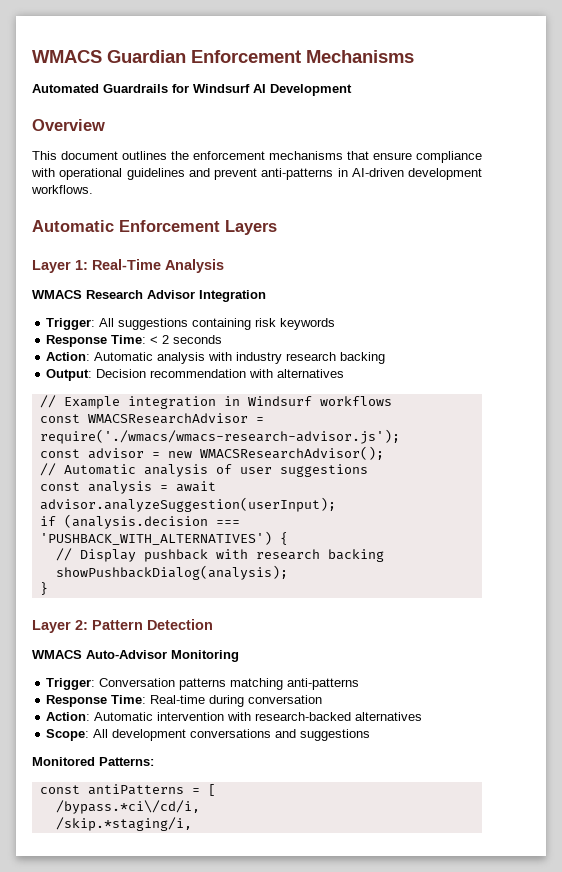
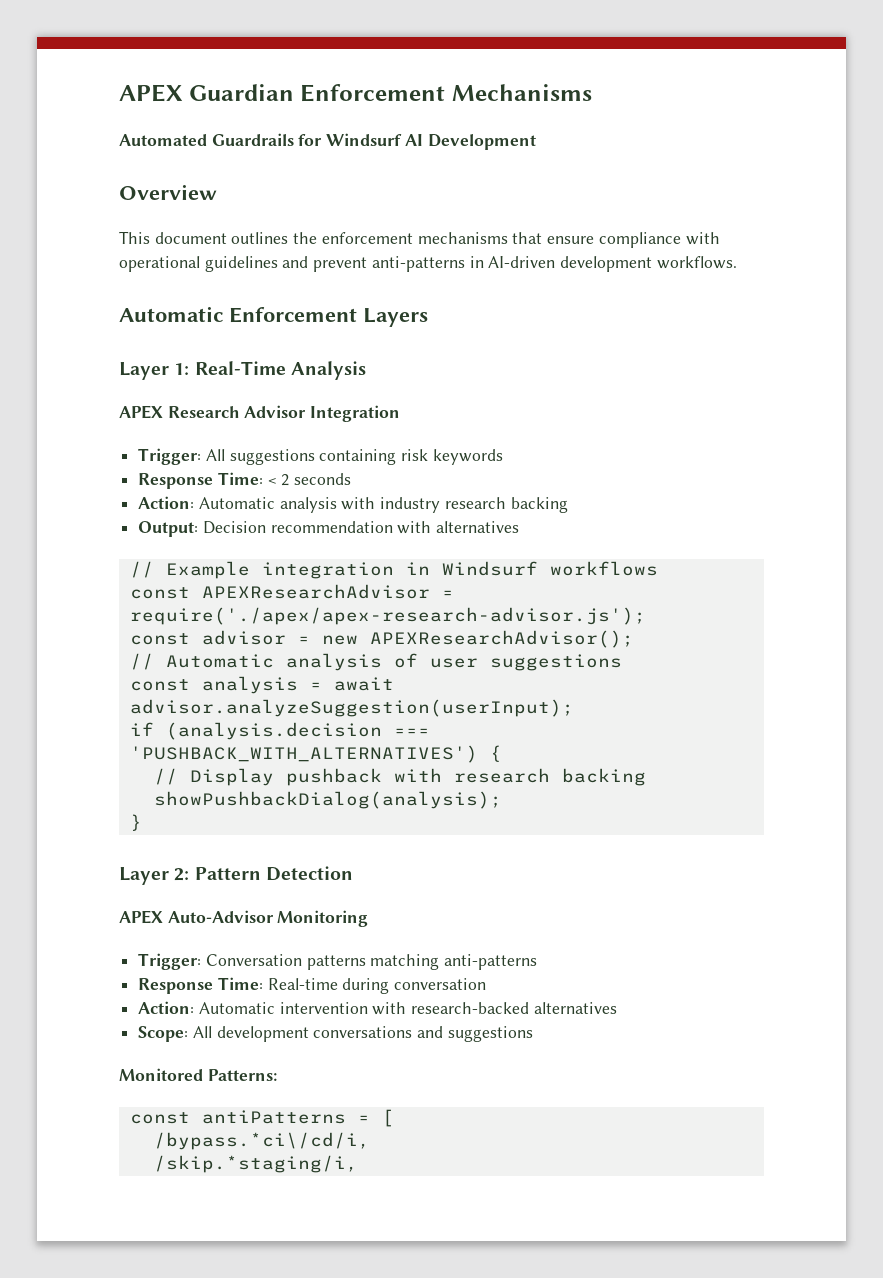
[32,50,102,63] WMACS -> [119,84,183,102] APEX
[32,290,82,299] WMACS -> [119,405,163,419] APEX
[87,413,264,424] [39,429,400,444] WMACSResearchAdvisor = require('./wmacs/wmacs-research-advisor.js'); -> [201,584,454,599] [129,607,646,625] APEXResearchAdvisor = require('./apex/apex-research-advisor.js');
[199,446,384,460] WMACSResearchAdvisor(); -> [369,630,634,648] APEXResearchAdvisor();
[32,650,82,659] WMACS -> [119,910,163,924] APEX

